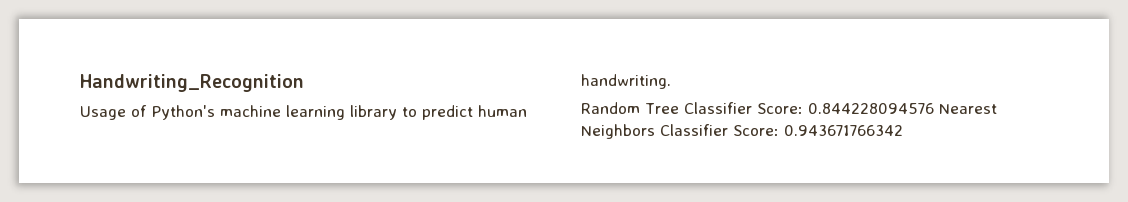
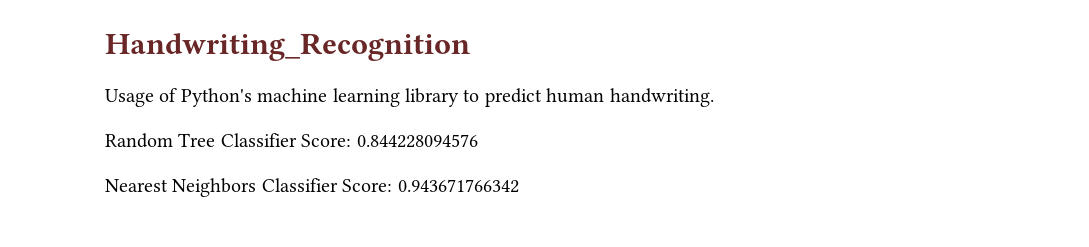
(934, 108) none -> (478, 141) //

